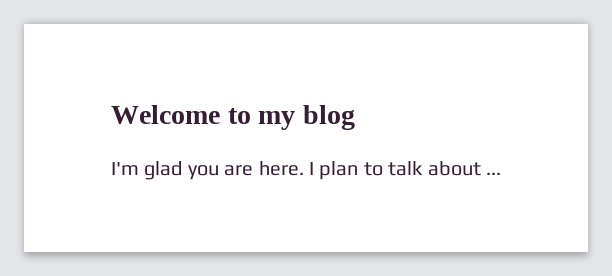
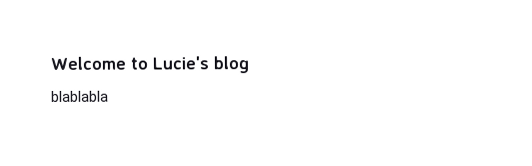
[258,111,296,130] my -> [151,56,209,70] Lucie's
[111,161,501,180] I'm glad you are here. I plan to talk about ... -> [51,90,109,102] blablabla

